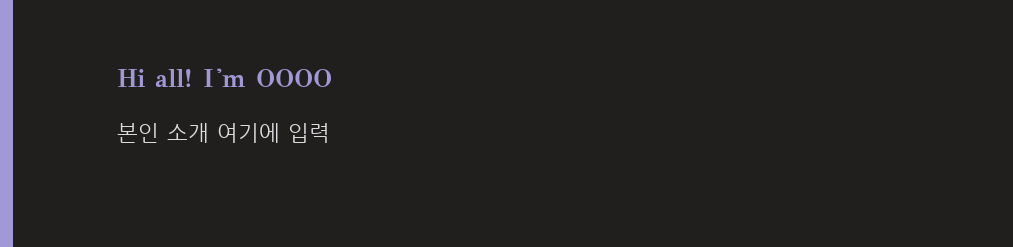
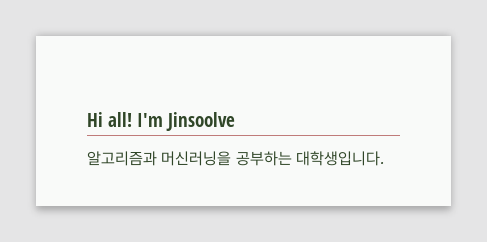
[256,69,332,87] [117,123,330,143] OOOO // 본인 소개 여기에 입력 -> [166,112,236,131] [87,151,384,166] Jinsoolve // 알고리즘과 머신러닝을 공부하는 대학생입니다.

